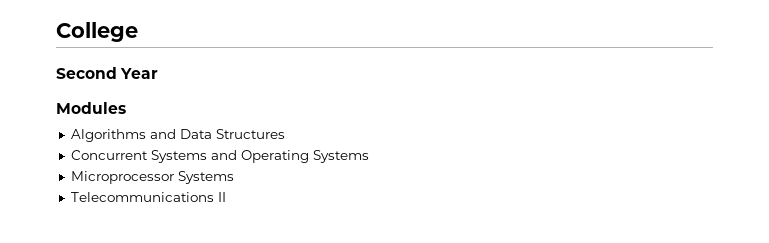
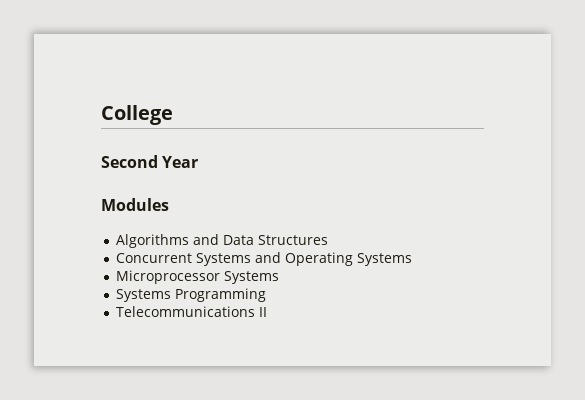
(234, 177) none -> [116,288,267,302] // Systems Programming

